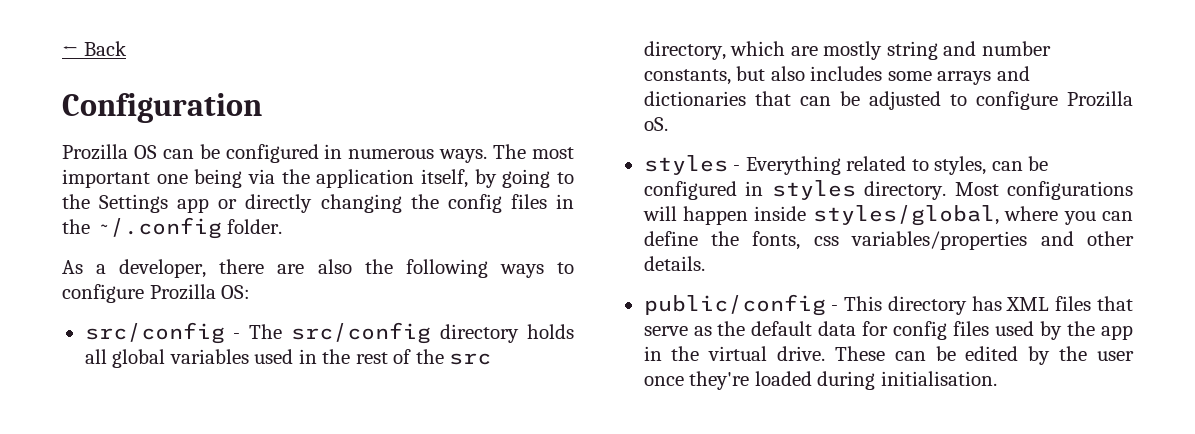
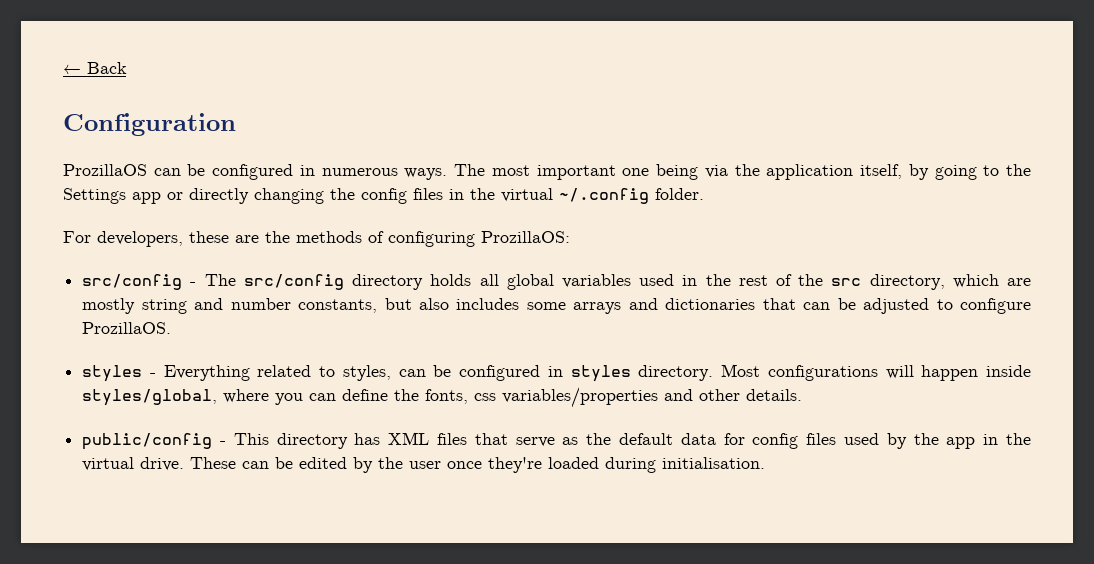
[62,144,157,160] Prozilla OS -> [63,164,147,176] ProzillaOS
(90, 226) none -> [501,188,553,202] virtual
[62,259,574,278] [62,284,251,303] As a developer, there are also the following ways to configure Prozilla OS: -> [63,231,570,247] For developers, these are the methods of configuring ProzillaOS:
[1067,91,1133,107] [643,117,668,131] Prozilla oS. -> [82,322,172,334] ProzillaOS.

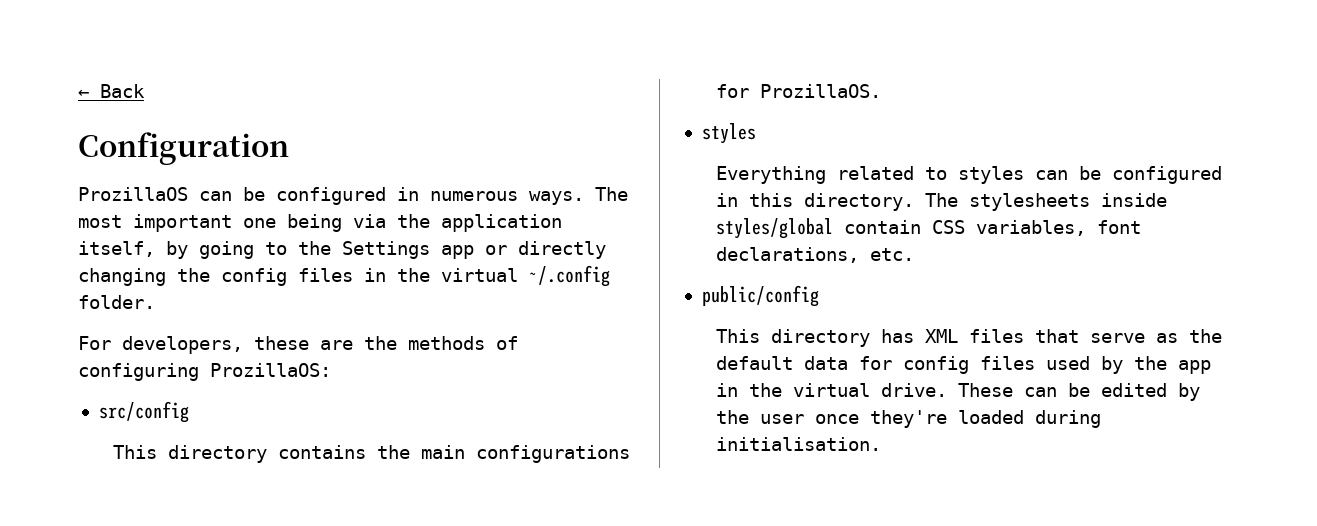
[190,274,1032,290] [82,298,1032,314] - The src/config directory holds all global variables used in the rest of the src directory, which are mostly string and number constants, but also includes some arrays and dictionaries that can be adjusted to configure -> [112,445,630,463] [715,84,749,98] // This directory contains the main configurations for
[149,373,156,377] - -> (756, 133) //
[342,364,1031,382] [82,387,803,408] styles, can be configured in styles directory. Most configurations will happen inside styles/global, where you can define the fonts, css variables/properties and other details. -> [957,166,1222,184] [715,193,1167,211] [715,218,1141,239] [715,247,914,263] styles can be configured in this directory. The stylesheets inside styles/global contain CSS variables, font declarations, etc.
[220,441,227,445] - -> (819, 296) //

